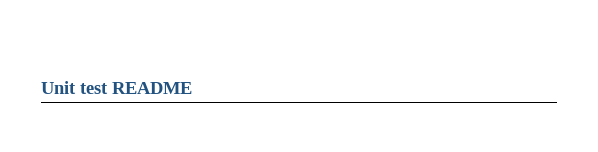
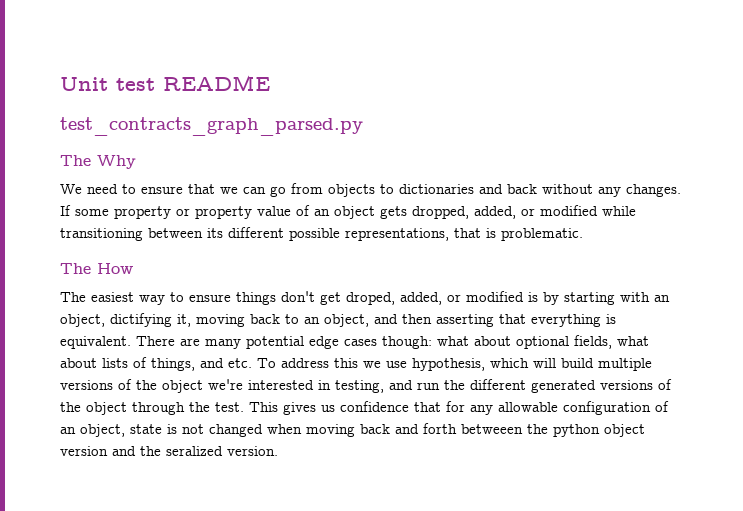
(192, 88) none -> [60,117,363,136] [60,155,136,169] [60,183,681,197] [60,205,636,219] [60,227,583,241] [60,263,133,274] [60,291,670,305] [60,313,616,327] [60,335,649,349] [60,357,652,371] [60,379,672,393] [60,401,669,415] [60,423,645,437] [60,446,278,456] // test_contracts_graph_parsed.py // The Why // We need to ensure that we can go from objects to dictionaries and back without any changes. If some property or property value of an object gets dropped, added, or modified while transitioning between its different possible representations, that is problematic. // The How // The easiest way to ensure things don't get droped, added, or modified is by starting with an object, dictifying it, moving back to an object, and then asserting that everything is equivalent. There are many potential edge cases though: what about optional fields, what about lists of things, and etc. To address this we use hypothesis, which will build multiple versions of the object we're interested in testing, and run the different generated versions of the object through the test. This gives us confidence that for any allowable configuration of an object, state is not changed when moving back and forth betweeen the python object version and the seralized version.

